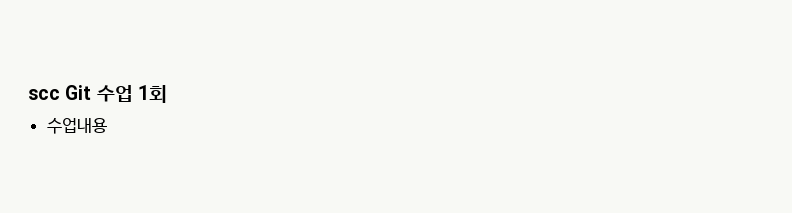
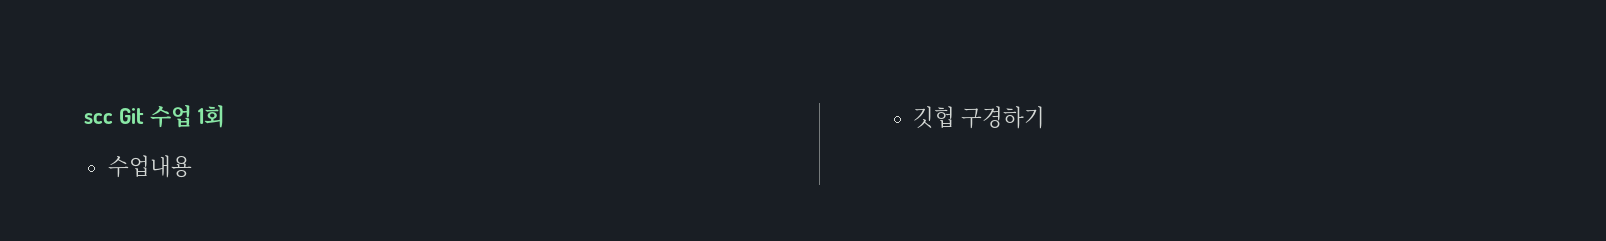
(107, 126) none -> [913,106,1045,129] // 깃헙 구경하기

